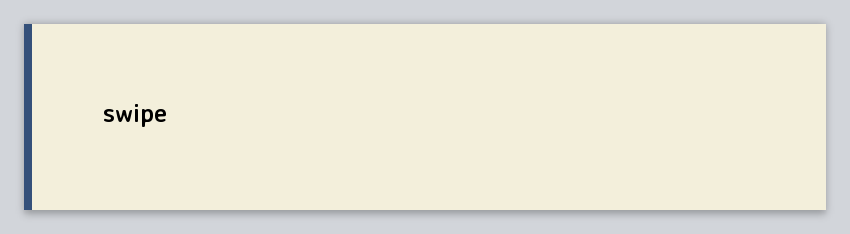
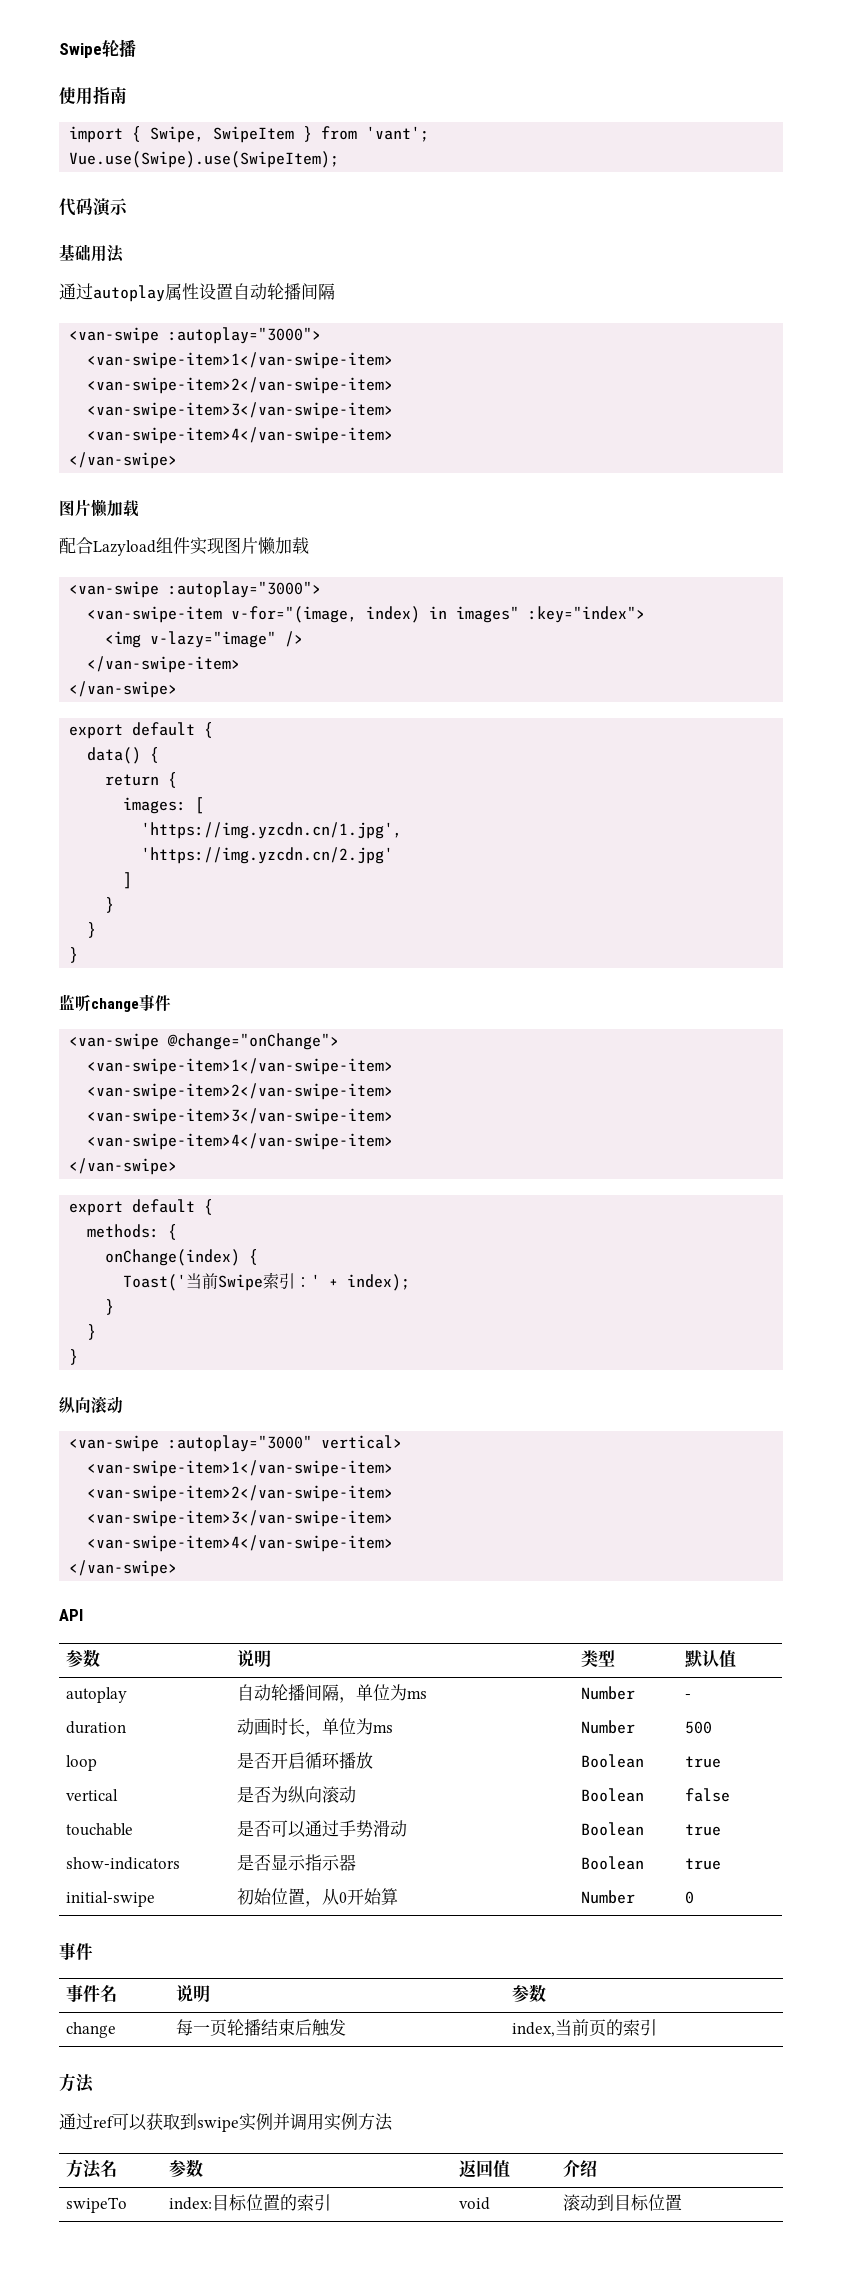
[103,104,167,127] swipe -> [59,39,136,58] [59,86,127,105] [69,126,430,143] [69,151,340,168] [59,198,128,217] [59,244,124,263] [59,283,335,302] [69,327,322,344] [87,352,394,369] [87,377,394,394] [87,402,394,419] [87,427,394,444] [69,452,178,469] [59,499,139,517] [59,537,309,556] [69,581,322,598] [87,606,646,623] [105,631,304,648] [87,656,241,673] [69,681,178,698] [69,722,214,739] [87,747,160,764] [105,772,178,788] [123,797,205,814] [141,822,403,839] [141,847,394,864] [123,872,133,889] [105,897,115,913] [87,922,97,938] [69,947,79,963] [59,994,171,1012] [69,1033,340,1050] [87,1058,394,1075] [87,1083,394,1100] [87,1108,394,1125] [87,1133,394,1150] [69,1158,178,1175] [69,1199,214,1216] [87,1224,178,1240] [105,1249,259,1266] [123,1272,411,1291] [105,1299,115,1315] [87,1324,97,1340] [69,1349,79,1365] [59,1396,123,1414] [69,1435,403,1452] [87,1460,394,1477] [87,1485,394,1502] [87,1510,394,1527] [87,1535,394,1552] [69,1560,178,1577] [59,1609,83,1621] [66,1649,101,1668] [237,1650,272,1667] [581,1650,616,1667] [685,1650,737,1668] [66,1687,128,1703] [237,1684,428,1703] [581,1686,636,1700] [685,1694,692,1699] [66,1721,127,1734] [237,1718,394,1737] [581,1720,636,1734] [685,1721,713,1734] [66,1755,98,1771] [237,1752,374,1769] [581,1754,645,1768] [685,1756,722,1768] [66,1789,119,1801] [237,1786,357,1803] [581,1788,645,1802] [685,1788,731,1802] [66,1823,134,1836] [237,1820,408,1838] [581,1822,645,1836] [685,1824,722,1836] [66,1857,181,1870] [237,1854,357,1871] [581,1856,645,1870] [685,1858,722,1870] [66,1891,156,1907] [237,1888,399,1907] [581,1890,636,1904] [685,1891,695,1904] [59,1942,93,1960] [66,1984,118,2002] [176,1985,211,2002] [512,1984,547,2003] [66,2022,117,2038] [176,2019,347,2037] [512,2019,658,2037] [59,2073,94,2093] [59,2113,393,2132] [66,2159,118,2179] [169,2159,204,2178] [459,2160,511,2178] [563,2160,598,2177] [66,2197,128,2213] [169,2194,332,2211] [459,2197,491,2210] [563,2194,683,2211] Swipe轮播 // 使用指南 // import { Swipe, SwipeItem } from 'vant'; // Vue.use(Swipe).use(SwipeItem); // 代码演示 // 基础用法 // 通过autoplay属性设置自动轮播间隔 // <van-swipe :autoplay="3000"> // <van-swipe-item>1</van-swipe-item> // <van-swipe-item>2</van-swipe-item> // <van-swipe-item>3</van-swipe-item> // <van-swipe-item>4</van-swipe-item> // </van-swipe> // 图片懒加载 // 配合Lazyload组件实现图片懒加载 // <van-swipe :autoplay="3000"> // <van-swipe-item v-for="(image, index) in images" :key="index"> // <img v-lazy="image" /> // </van-swipe-item> // </van-swipe> // export default { // data() { // return { // images: [ // 'https://img.yzcdn.cn/1.jpg', // 'https://img.yzcdn.cn/2.jpg' // ] // } // } // } // 监听change事件 // <van-swipe @change="onChange"> // <van-swipe-item>1</van-swipe-item> // <van-swipe-item>2</van-swipe-item> // <van-swipe-item>3</van-swipe-item> // <van-swipe-item>4</van-swipe-item> // </van-swipe> // export default { // methods: { // onChange(index) { // Toast('当前Swipe索引：' + index); // } // } // } // 纵向滚动 // <van-swipe :autoplay="3000" vertical> // <van-swipe-item>1</van-swipe-item> // <van-swipe-item>2</van-swipe-item> // <van-swipe-item>3</van-swipe-item> // <van-swipe-item>4</van-swipe-item> // </van-swipe> // API // 参数 | 说明 | 类型 | 默认值 // autoplay | 自动轮播间隔，单位为ms | Number | - // duration | 动画时长，单位为ms | Number | 500 // loop | 是否开启循环播放 | Boolean | true // vertical | 是否为纵向滚动 | Boolean | false // touchable | 是否可以通过手势滑动 | Boolean | true // show-indicators | 是否显示指示器 | Boolean | true // initial-swipe | 初始位置，从0开始算 | Number | 0 // 事件 // 事件名 | 说明 | 参数 // change | 每一页轮播结束后触发 | index,当前页的索引 // 方法 // 通过ref可以获取到swipe实例并调用实例方法 // 方法名 | 参数 | 返回值 | 介绍 // swipeTo | index:目标位置的索引 | void | 滚动到目标位置

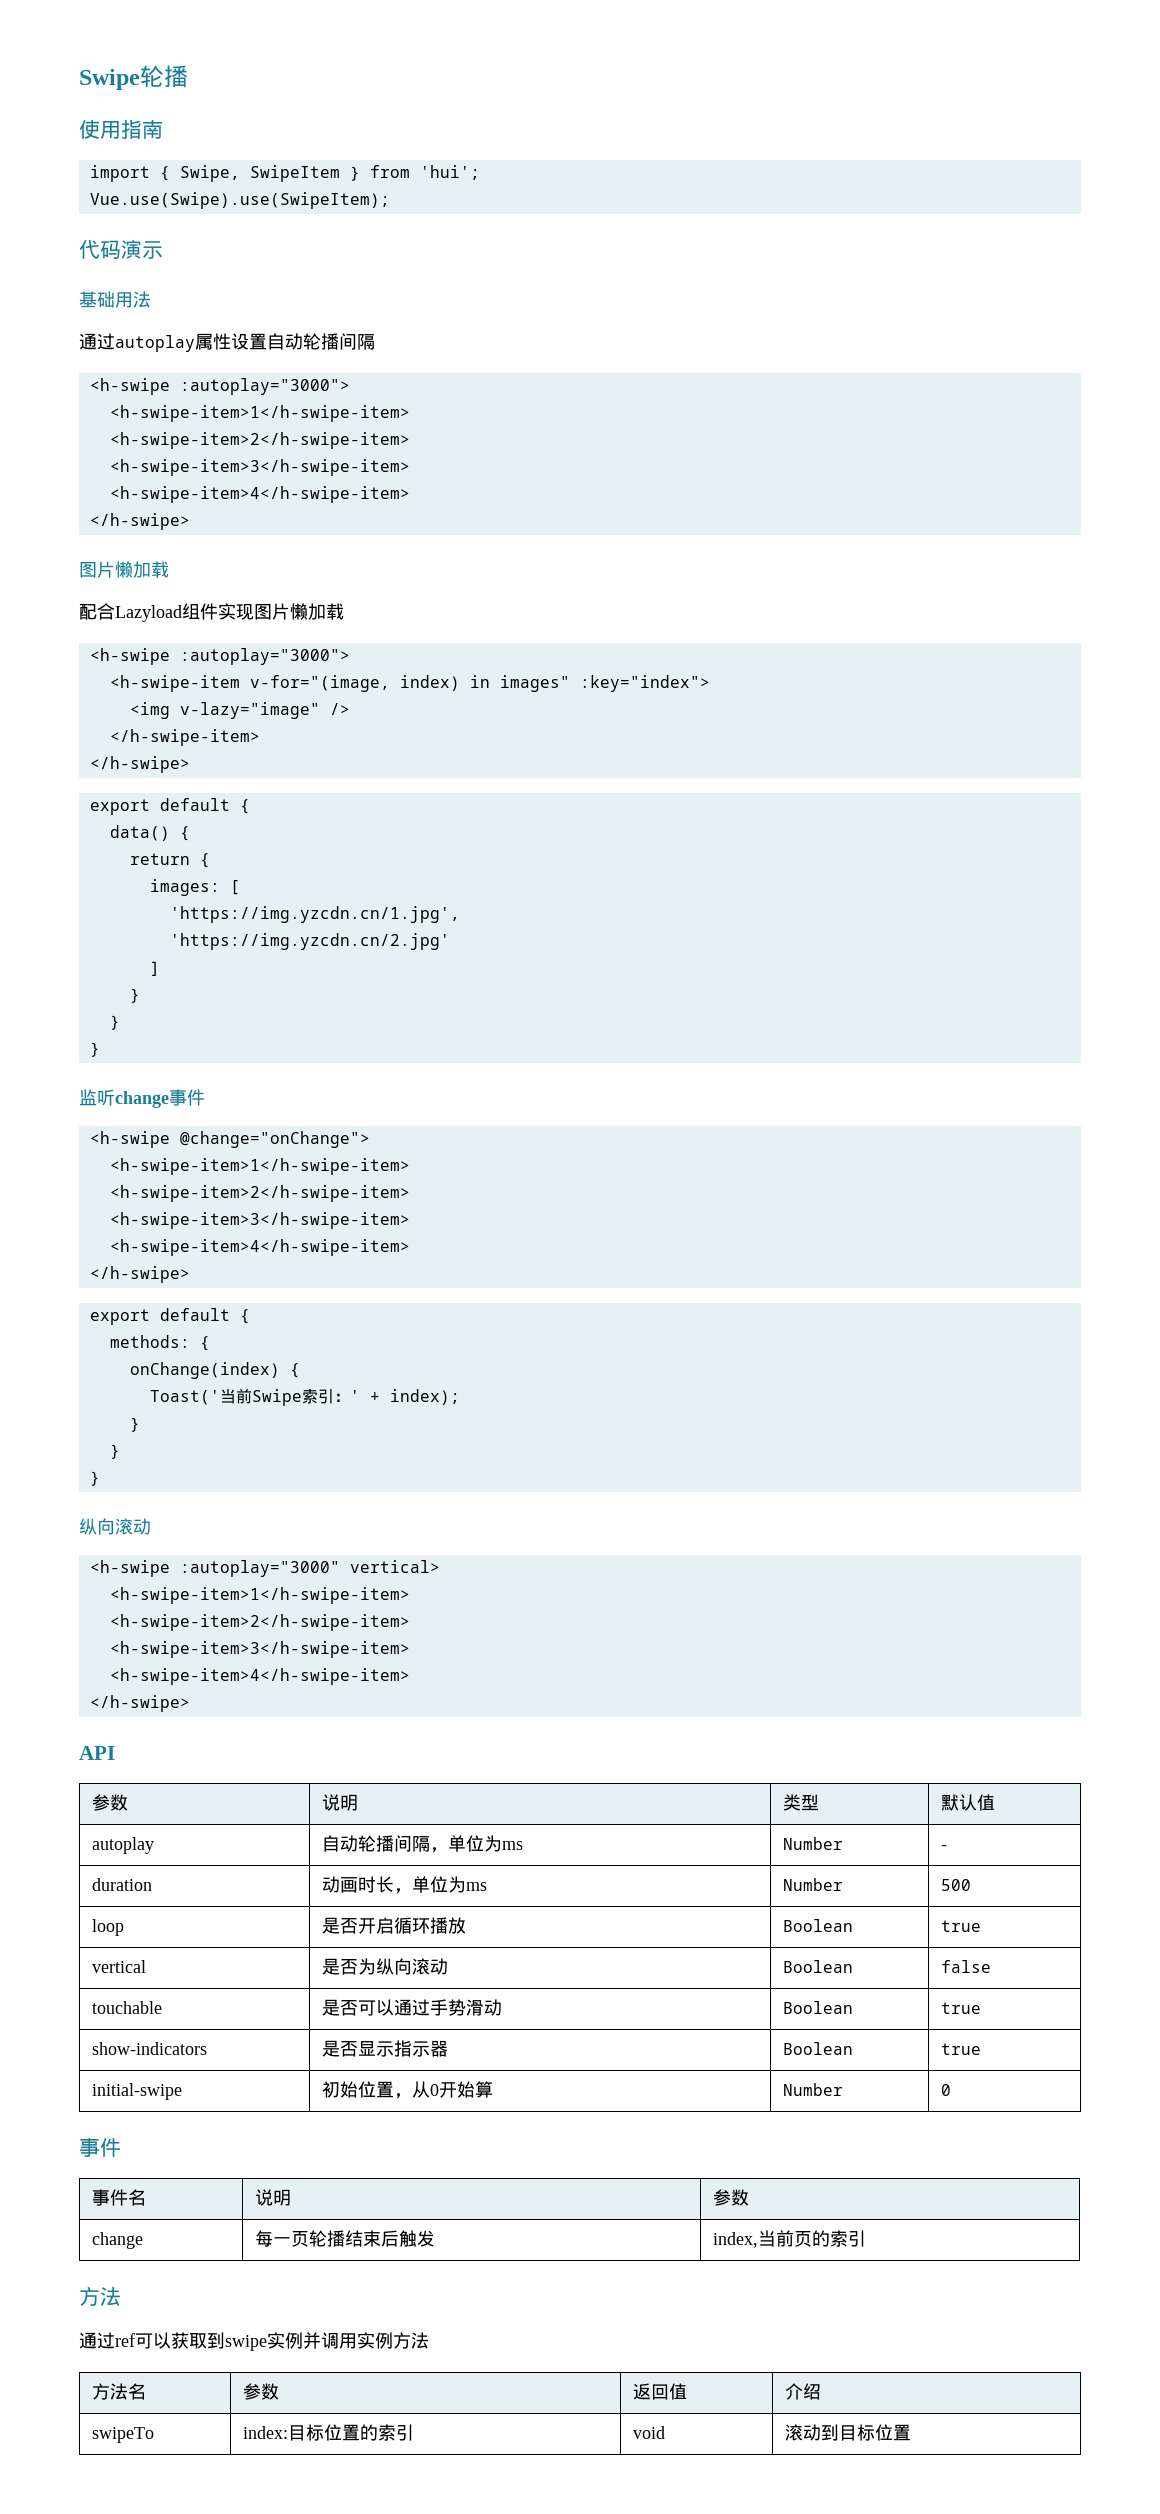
[366,126,430,142] 'vant'; -> [419,165,480,180] 'hui';
[69,327,322,344] [87,352,394,369] [87,377,394,394] [87,402,394,419] [87,427,394,444] [69,452,178,469] <van-swipe :autoplay="3000"> // <van-swipe-item>1</van-swipe-item> // <van-swipe-item>2</van-swipe-item> // <van-swipe-item>3</van-swipe-item> // <van-swipe-item>4</van-swipe-item> // </van-swipe> -> [89,378,350,395] [109,405,410,422] [109,432,410,449] [109,459,410,476] [109,486,410,503] [89,513,190,530] <h-swipe :autoplay="3000"> // <h-swipe-item>1</h-swipe-item> // <h-swipe-item>2</h-swipe-item> // <h-swipe-item>3</h-swipe-item> // <h-swipe-item>4</h-swipe-item> // </h-swipe>
[69,581,322,598] [87,606,223,623] <van-swipe :autoplay="3000"> // <van-swipe-item -> [89,648,350,665] [109,675,240,692] <h-swipe :autoplay="3000"> // <h-swipe-item
[87,656,241,673] [69,681,178,698] </van-swipe-item> // </van-swipe> -> [109,729,260,746] [89,756,190,773] </h-swipe-item> // </h-swipe>
[69,1033,160,1050] <van-swipe -> [89,1131,170,1148] <h-swipe
[87,1058,394,1075] [87,1083,394,1100] [87,1108,394,1125] [87,1133,394,1150] [69,1158,178,1175] <van-swipe-item>1</van-swipe-item> // <van-swipe-item>2</van-swipe-item> // <van-swipe-item>3</van-swipe-item> // <van-swipe-item>4</van-swipe-item> // </van-swipe> -> [109,1158,410,1175] [109,1185,410,1202] [109,1212,410,1229] [109,1239,410,1256] [89,1266,190,1283] <h-swipe-item>1</h-swipe-item> // <h-swipe-item>2</h-swipe-item> // <h-swipe-item>3</h-swipe-item> // <h-swipe-item>4</h-swipe-item> // </h-swipe>
[69,1435,160,1452] <van-swipe -> [89,1560,170,1577] <h-swipe
[87,1460,394,1477] [87,1485,394,1502] [87,1510,394,1527] [87,1535,394,1552] [69,1560,178,1577] <van-swipe-item>1</van-swipe-item> // <van-swipe-item>2</van-swipe-item> // <van-swipe-item>3</van-swipe-item> // <van-swipe-item>4</van-swipe-item> // </van-swipe> -> [109,1587,410,1604] [109,1614,410,1631] [109,1641,410,1658] [109,1668,410,1685] [89,1695,190,1712] <h-swipe-item>1</h-swipe-item> // <h-swipe-item>2</h-swipe-item> // <h-swipe-item>3</h-swipe-item> // <h-swipe-item>4</h-swipe-item> // </h-swipe>

